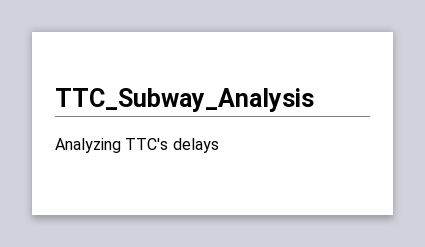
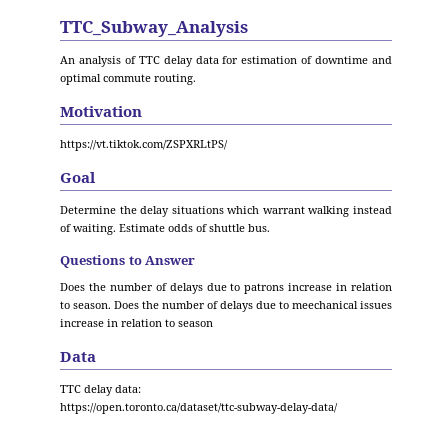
[55,138,219,153] Analyzing TTC's delays -> [60,56,392,67] [60,74,196,85] [60,106,142,117] [60,140,228,151] [60,172,96,183] [60,206,392,217] [60,224,270,235] [60,255,196,268] [60,283,392,294] [60,301,392,312] [60,319,213,327] [60,352,96,362] [60,385,141,396] [60,403,338,414] An analysis of TTC delay data for estimation of downtime and optimal commute routing. // Motivation // https://vt.tiktok.com/ZSPXRLtPS/ // Goal // Determine the delay situations which warrant walking instead of waiting. Estimate odds of shuttle bus. // Questions to Answer // Does the number of delays due to patrons increase in relation to season. Does the number of delays due to meechanical issues increase in relation to season // Data // TTC delay data: https://open.toronto.ca/dataset/ttc-subway-delay-data/

